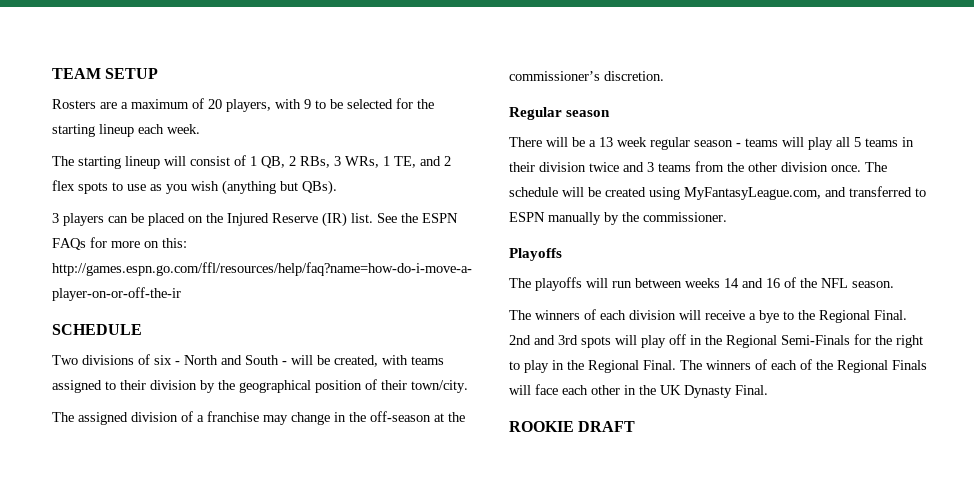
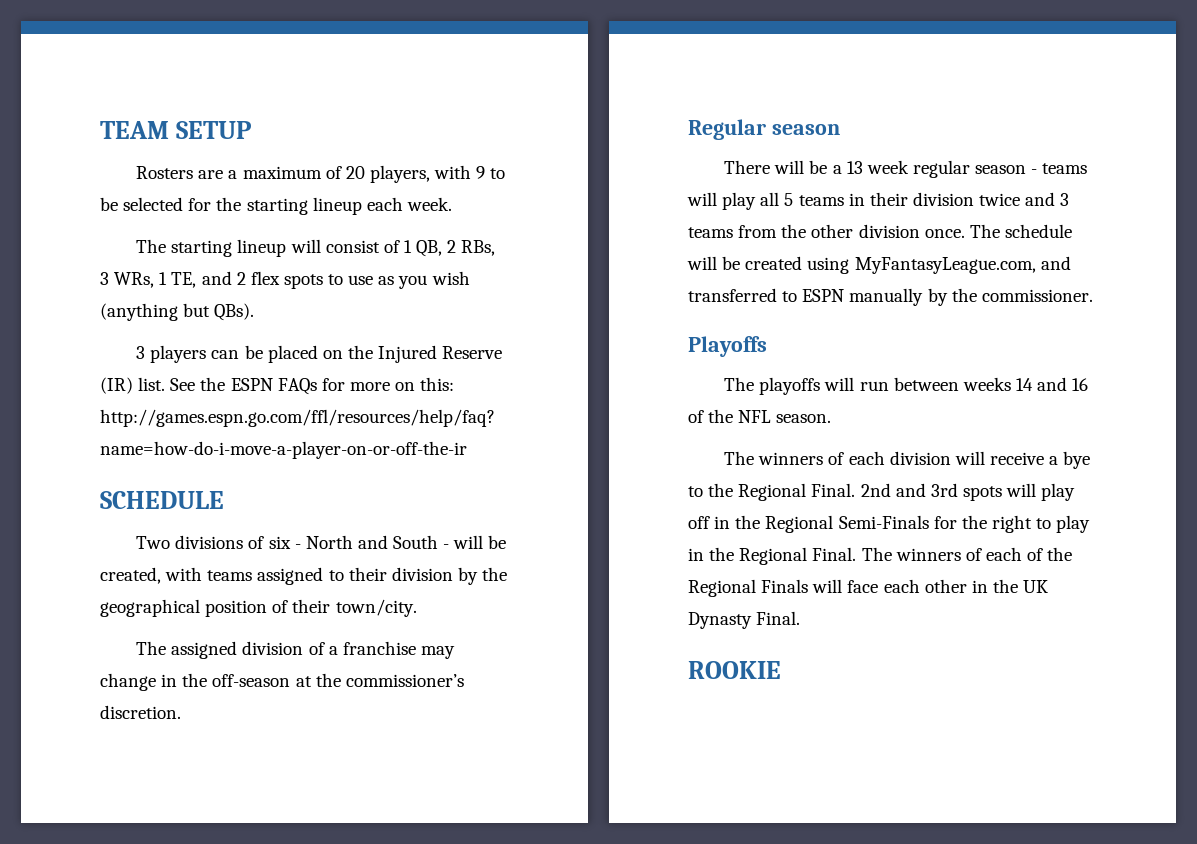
[578,421,636,432] DRAFT -> (781, 670) none

